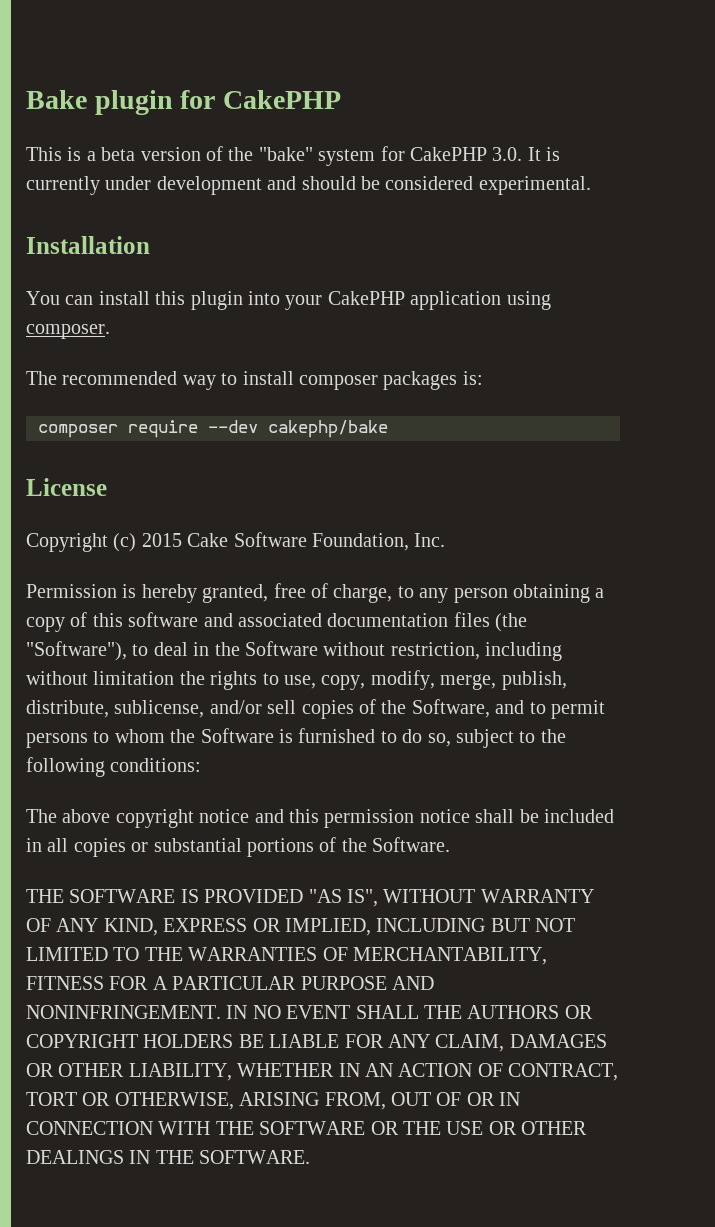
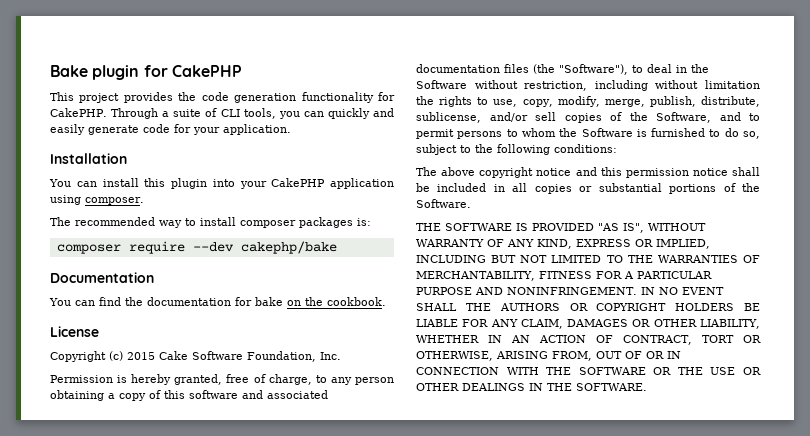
[67,146,561,166] [26,176,591,195] is a beta version of the "bake" system for CakePHP 3.0. It is currently under development and should be considered experimental. -> [79,92,395,103] [50,108,394,119] [50,124,291,135] project provides the code generation functionality for CakePHP. Through a suite of CLI tools, you can quickly and easily generate code for your application.
(388, 429) none -> [50,272,154,283] [49,297,386,306] // Documentation // You can find the documentation for bake on the cookbook.

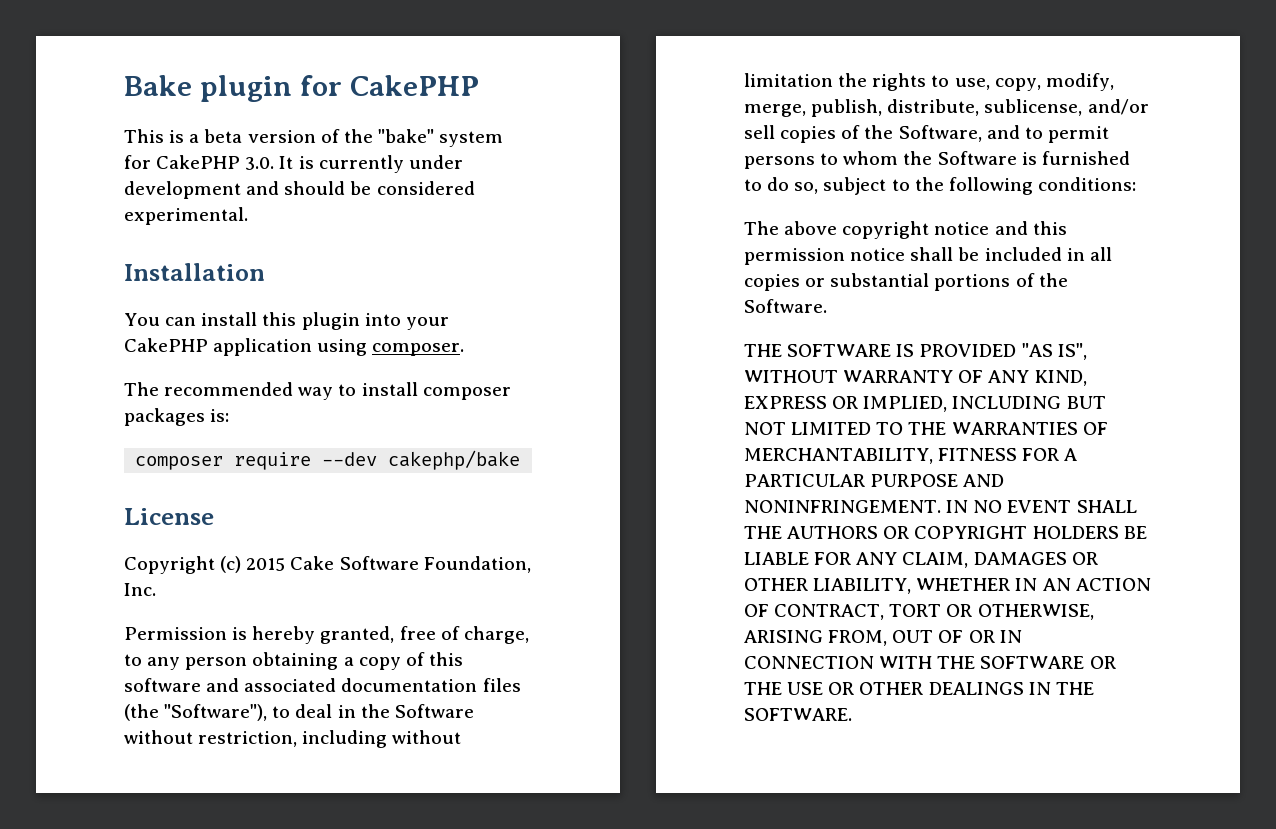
[79,92,395,103] [50,108,394,119] [50,124,291,135] project provides the code generation functionality for CakePHP. Through a suite of CLI tools, you can quickly and easily generate code for your application. -> [169,129,504,147] [124,155,463,173] [124,181,475,199] [124,207,248,225] is a beta version of the "bake" system for CakePHP 3.0. It is currently under development and should be considered experimental.
[50,272,154,283] [49,297,386,306] // Documentation // You can find the documentation for bake on the cookbook. -> (521, 460) none

